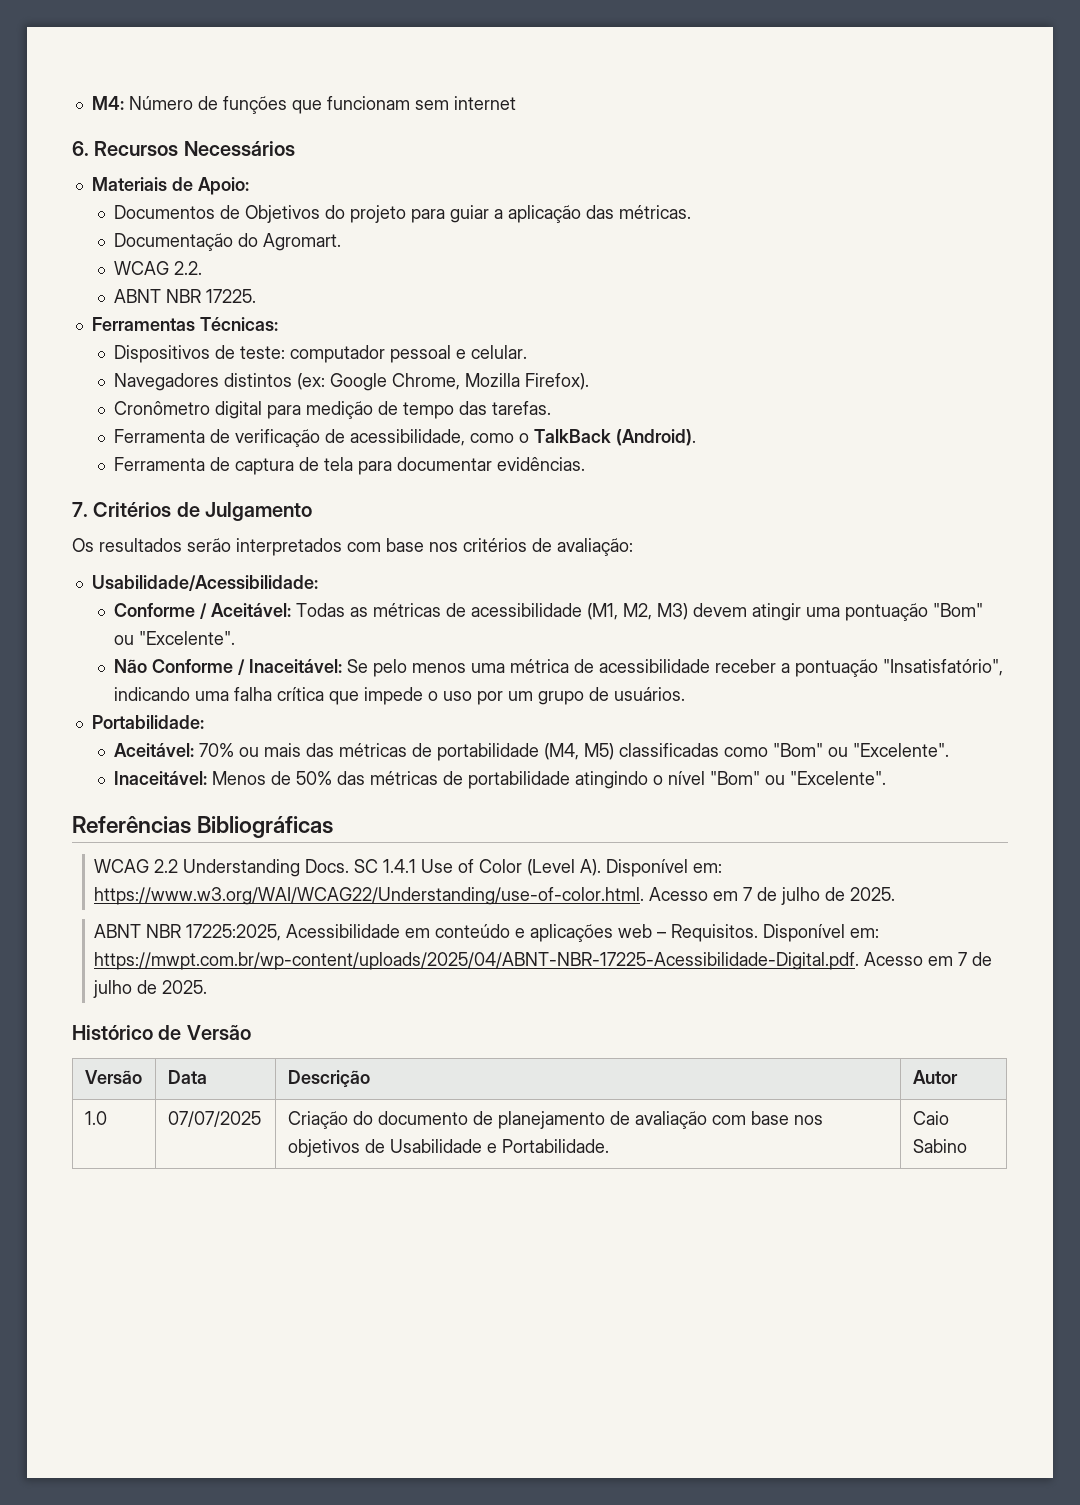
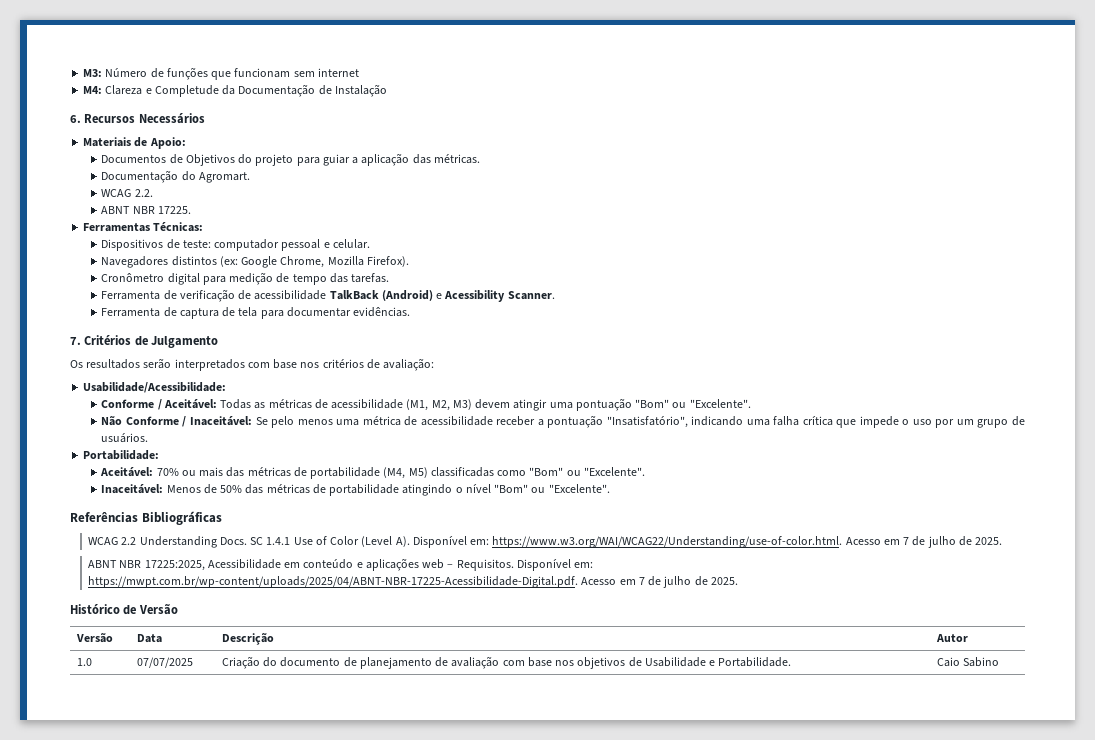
[91,96,124,110] M4: -> [83,69,103,77] M3:
(516, 103) none -> [83,84,387,97] // M4: Clareza e Completude da Documentação de Instalação
[350,429,697,446] acessibilidade, como o TalkBack (Android). -> [254,290,555,302] acessibilidade TalkBack (Android) e Acessibility Scanner.

